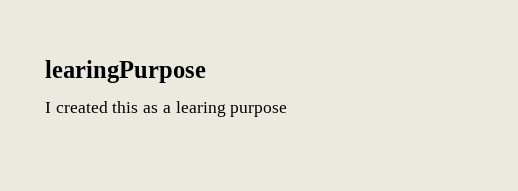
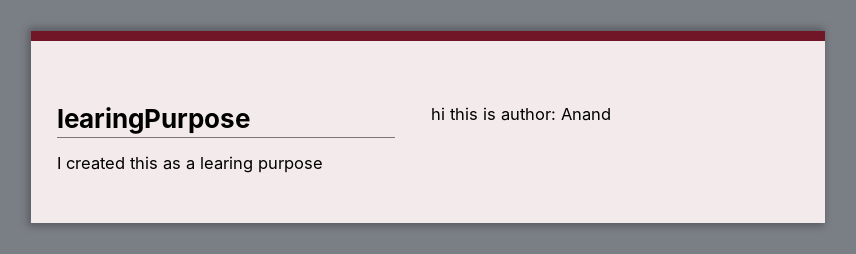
(288, 111) none -> [431,107,611,121] // hi this is author: Anand

